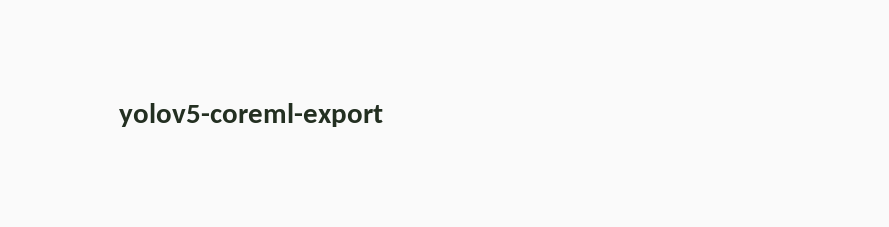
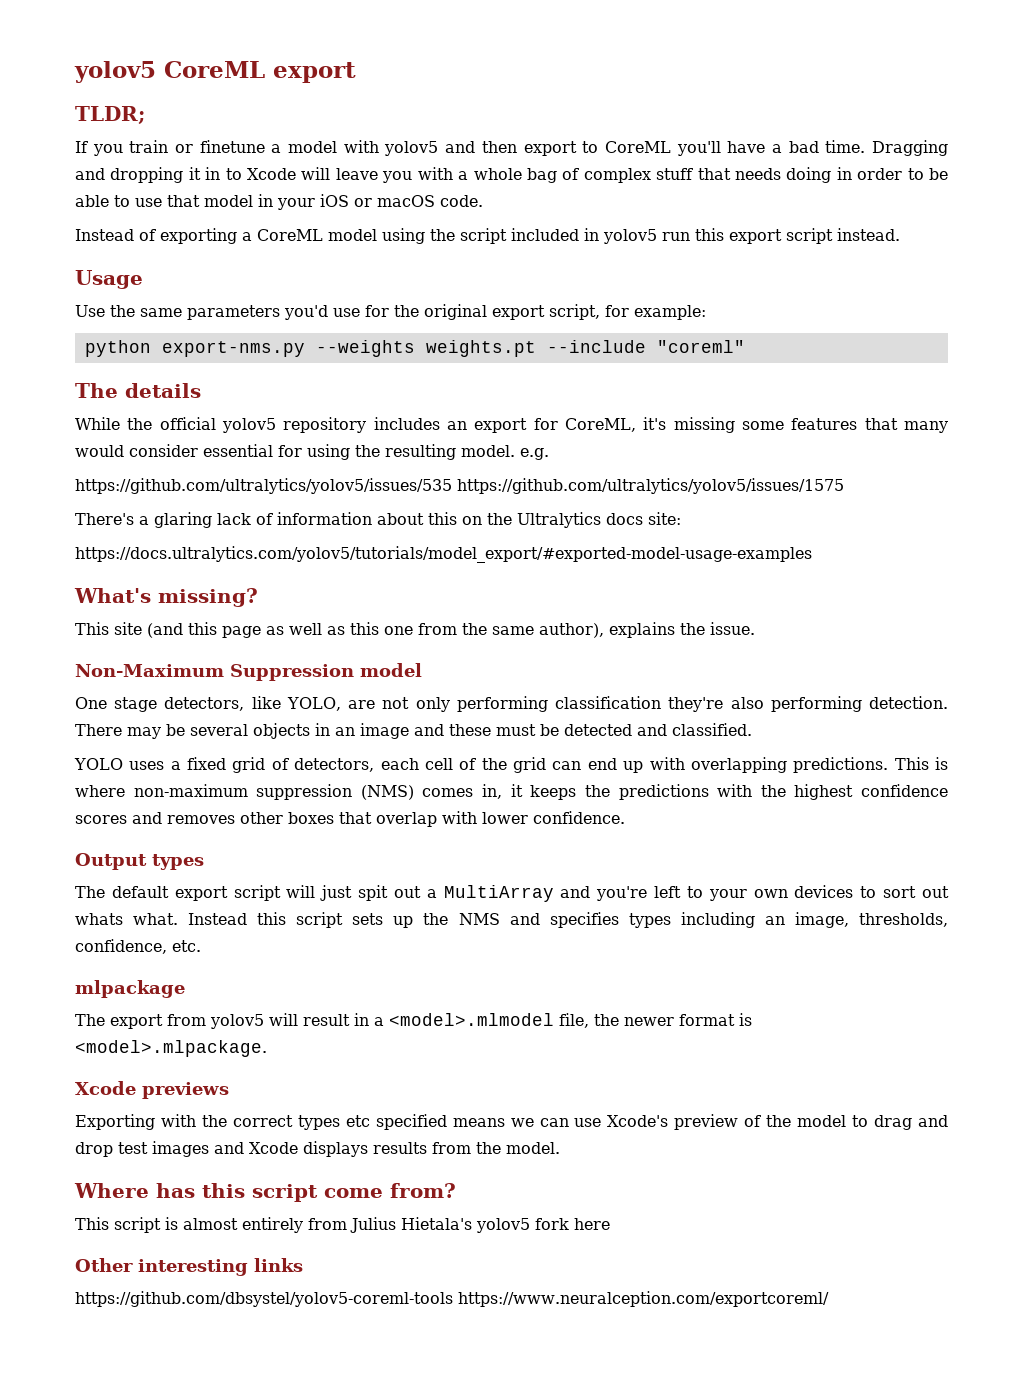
[119,103,383,127] yolov5-coreml-export -> [74,61,356,83] [75,106,145,124] [75,140,949,156] [75,167,948,183] [75,194,483,210] [75,228,900,244] [75,270,143,289] [75,304,706,320] [84,340,745,357] [75,383,201,398] [75,417,949,433] [75,444,549,460] [75,478,844,494] [75,512,681,528] [75,546,812,563] [74,588,258,607] [75,622,755,638] [75,663,422,681] [75,696,948,712] [75,723,752,739] [74,757,948,773] [75,784,949,800] [75,811,625,827] [75,853,204,870] [75,885,950,902] [75,912,949,928] [75,939,201,954] [75,980,185,998] [75,1013,752,1029] [75,1040,267,1057] [75,1081,229,1099] [75,1114,949,1130] [75,1141,560,1157] [74,1183,456,1202] [75,1217,610,1233] [75,1258,303,1276] [75,1291,829,1307] yolov5 CoreML export // TLDR; // If you train or finetune a model with yolov5 and then export to CoreML you'll have a bad time. Dragging and dropping it in to Xcode will leave you with a whole bag of complex stuff that needs doing in order to be able to use that model in your iOS or macOS code. // Instead of exporting a CoreML model using the script included in yolov5 run this export script instead. // Usage // Use the same parameters you'd use for the original export script, for example: // python export-nms.py --weights weights.pt --include "coreml" // The details // While the official yolov5 repository includes an export for CoreML, it's missing some features that many would consider essential for using the resulting model. e.g. // https://github.com/ultralytics/yolov5/issues/535 https://github.com/ultralytics/yolov5/issues/1575 // There's a glaring lack of information about this on the Ultralytics docs site: // https://docs.ultralytics.com/yolov5/tutorials/model_export/#exported-model-usage-examples // What's missing? // This site (and this page as well as this one from the same author), explains the issue. // Non-Maximum Suppression model // One stage detectors, like YOLO, are not only performing classification they're also performing detection. There may be several objects in an image and these must be detected and classified. // YOLO uses a fixed grid of detectors, each cell of the grid can end up with overlapping predictions. This is where non-maximum suppression (NMS) comes in, it keeps the predictions with the highest confidence scores and removes other boxes that overlap with lower confidence. // Output types // The default export script will just spit out a MultiArray and you're left to your own devices to sort out whats what. Instead this script sets up the NMS and specifies types including an image, thresholds, confidence, etc. // mlpackage // The export from yolov5 will result in a <model>.mlmodel file, the newer format is <model>.mlpackage. // Xcode previews // Exporting with the correct types etc specified means we can use Xcode's preview of the model to drag and drop test images and Xcode displays results from the model. // Where has this script come from? // This script is almost entirely from Julius Hietala's yolov5 fork here // Other interesting links // https://github.com/dbsystel/yolov5-coreml-tools https://www.neuralception.com/exportcoreml/

